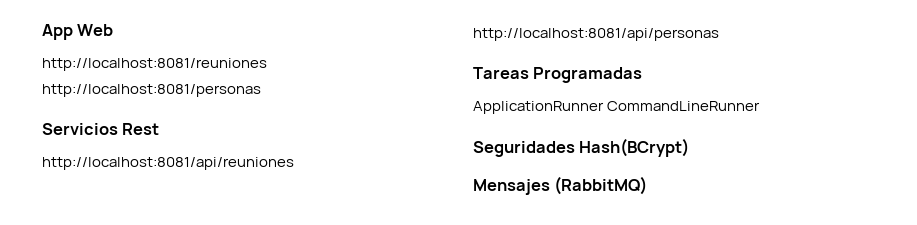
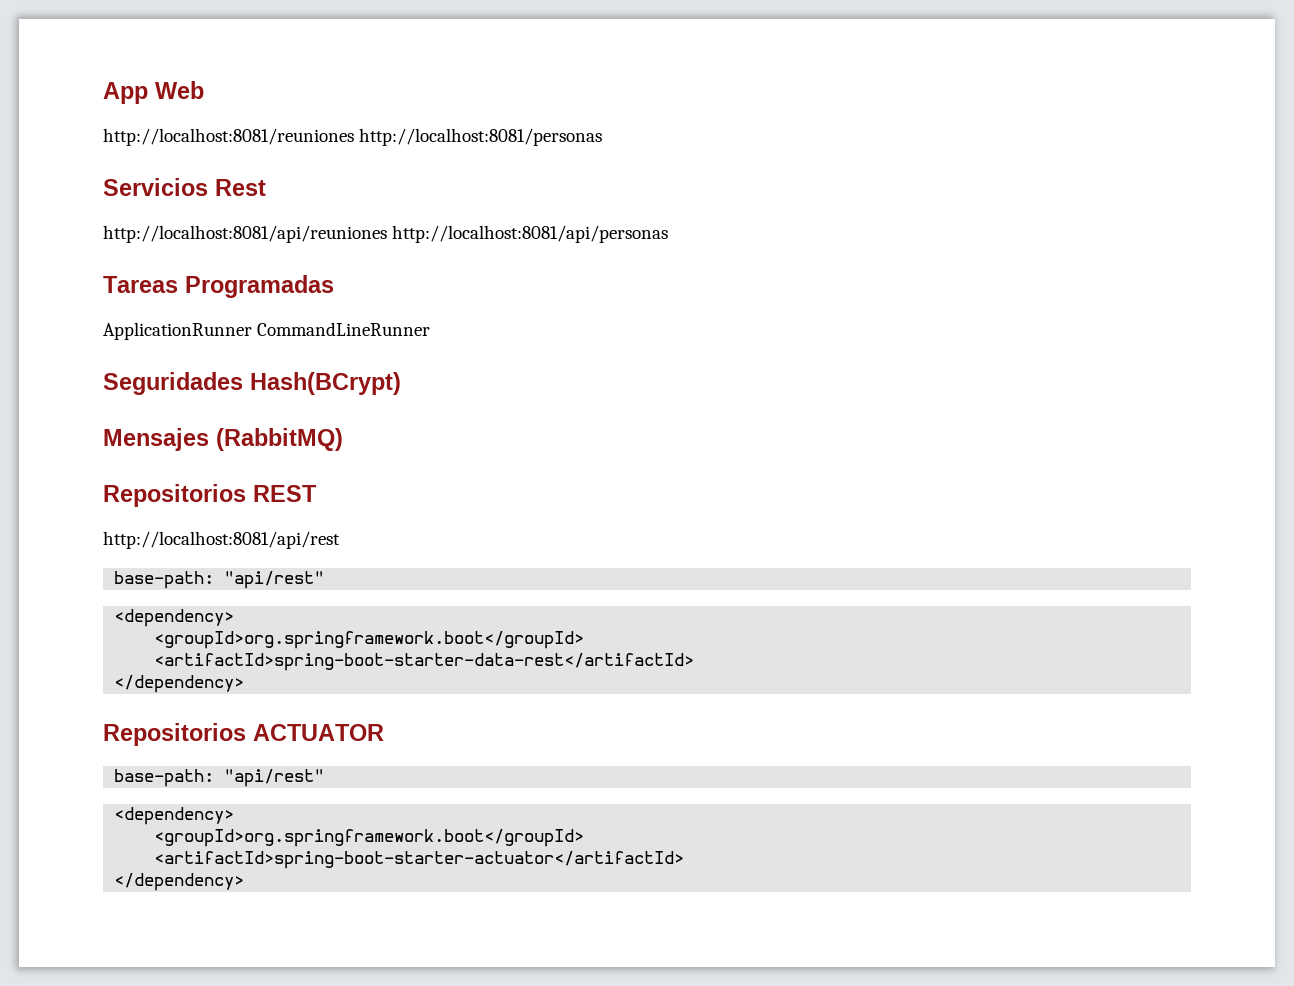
(648, 185) none -> [103,484,317,507] [103,531,340,549] [114,571,325,589] [114,609,235,627] [154,631,585,649] [154,653,695,671] [114,675,245,693] [103,723,384,746] [114,769,325,787] [114,807,235,825] [154,829,585,847] [154,851,685,869] [114,873,245,891] // Repositorios REST // http://localhost:8081/api/rest // base-path: "api/rest" // <dependency> // <groupId>org.springframework.boot</groupId> // <artifactId>spring-boot-starter-data-rest</artifactId> // </dependency> // Repositorios ACTUATOR // base-path: "api/rest" // <dependency> // <groupId>org.springframework.boot</groupId> // <artifactId>spring-boot-starter-actuator</artifactId> // </dependency>

